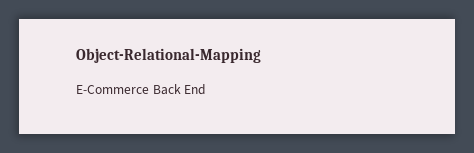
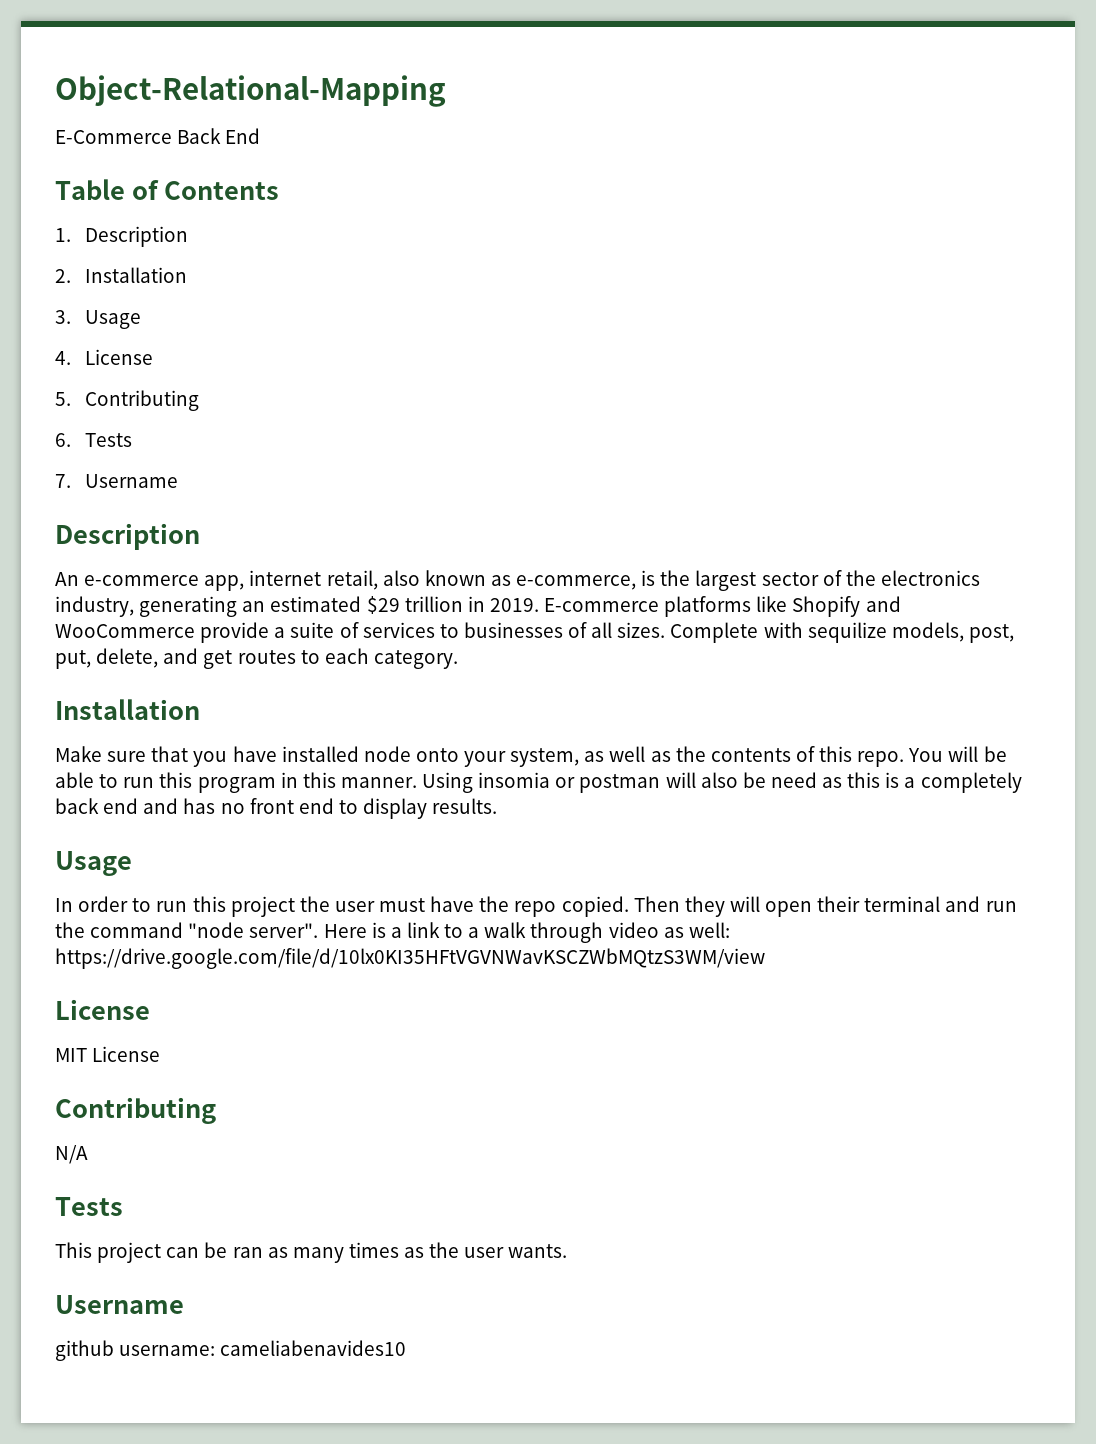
(207, 89) none -> [55,179,279,200] [55,226,188,247] [55,267,187,283] [55,310,141,329] [55,349,153,365] [55,390,199,411] [55,433,132,447] [55,474,178,488] [55,523,200,550] [55,570,980,591] [55,596,901,617] [55,622,1014,643] [55,648,458,669] [55,699,200,720] [55,746,1007,767] [55,772,1022,793] [55,798,498,819] [55,851,132,876] [55,896,1017,917] [55,922,730,943] [55,948,765,969] [55,999,150,1020] [55,1046,161,1062] [55,1097,216,1124] [55,1145,88,1164] [55,1197,123,1216] [55,1242,568,1263] [55,1295,184,1314] [55,1340,407,1361] // Table of Contents // 1. Description // 2. Installation // 3. Usage // 4. License // 5. Contributing // 6. Tests // 7. Username // Description // An e-commerce app, internet retail, also known as e-commerce, is the largest sector of the electronics industry, generating an estimated $29 trillion in 2019. E-commerce platforms like Shopify and WooCommerce provide a suite of services to businesses of all sizes. Complete with sequilize models, post, put, delete, and get routes to each category. // Installation // Make sure that you have installed node onto your system, as well as the contents of this repo. You will be able to run this program in this manner. Using insomia or postman will also be need as this is a completely back end and has no front end to display results. // Usage // In order to run this project the user must have the repo copied. Then they will open their terminal and run the command "node server". Here is a link to a walk through video as well: https://drive.google.com/file/d/10lx0KI35HFtVGVNWavKSCZWbMQtzS3WM/view // License // MIT License // Contributing // N/A // Tests // This project can be ran as many times as the user wants. // Username // github username: cameliabenavides10

